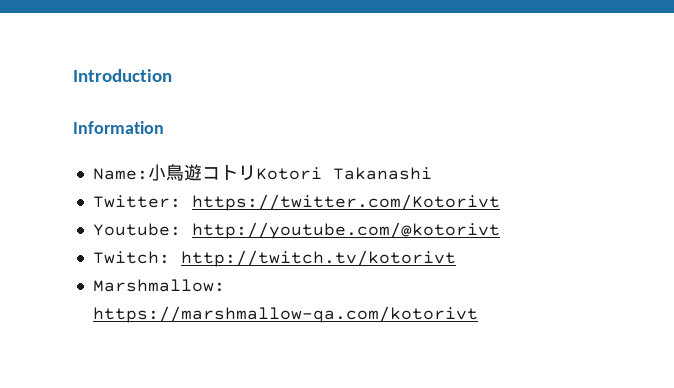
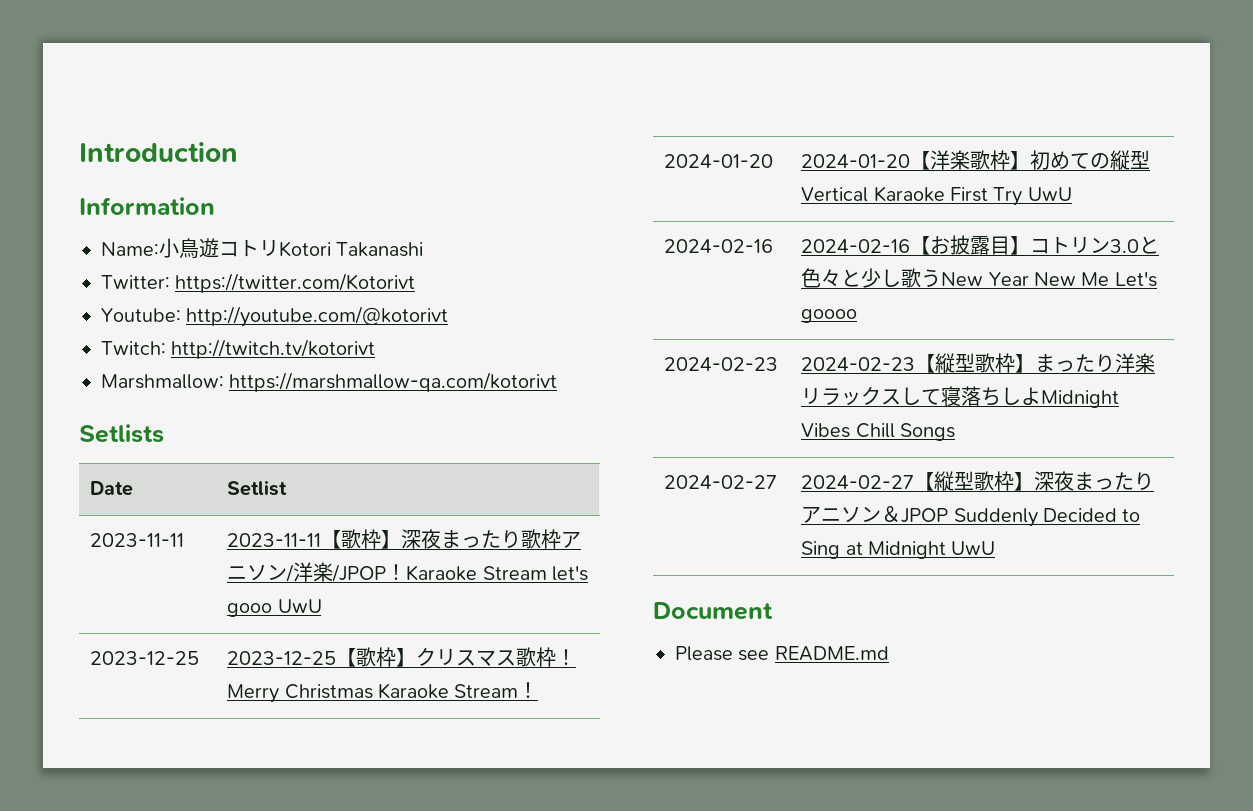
(478, 314) none -> [79,424,164,443] [90,481,134,496] [227,480,288,496] [90,533,185,547] [227,529,582,549] [227,562,588,582] [227,599,322,617] [90,651,200,665] [227,647,577,667] [227,682,539,703] [664,154,774,168] [801,150,1151,170] [801,186,1072,206] [664,239,774,253] [801,235,1160,255] [801,268,1157,288] [801,309,858,323] [664,357,779,371] [801,353,1156,373] [801,386,1120,408] [801,423,955,441] [664,475,778,489] [801,471,1155,491] [801,506,1141,527] [801,541,996,559] [653,602,773,620] [675,646,889,661] // Setlists // Date | Setlist // 2023-11-11 | 2023-11-11【歌枠】深夜まったり歌枠アニソン/洋楽/JPOP！Karaoke Stream let's gooo UwU // 2023-12-25 | 2023-12-25【歌枠】クリスマス歌枠！Merry Christmas Karaoke Stream！ // 2024-01-20 | 2024-01-20【洋楽歌枠】初めての縦型Vertical Karaoke First Try UwU // 2024-02-16 | 2024-02-16【お披露目】コトリン3.0と色々と少し歌うNew Year New Me Let's goooo // 2024-02-23 | 2024-02-23【縦型歌枠】まったり洋楽リラックスして寝落ちしよMidnight Vibes Chill Songs // 2024-02-27 | 2024-02-27【縦型歌枠】深夜まったりアニソン＆JPOP Suddenly Decided to Sing at Midnight UwU // Document // Please see README.md

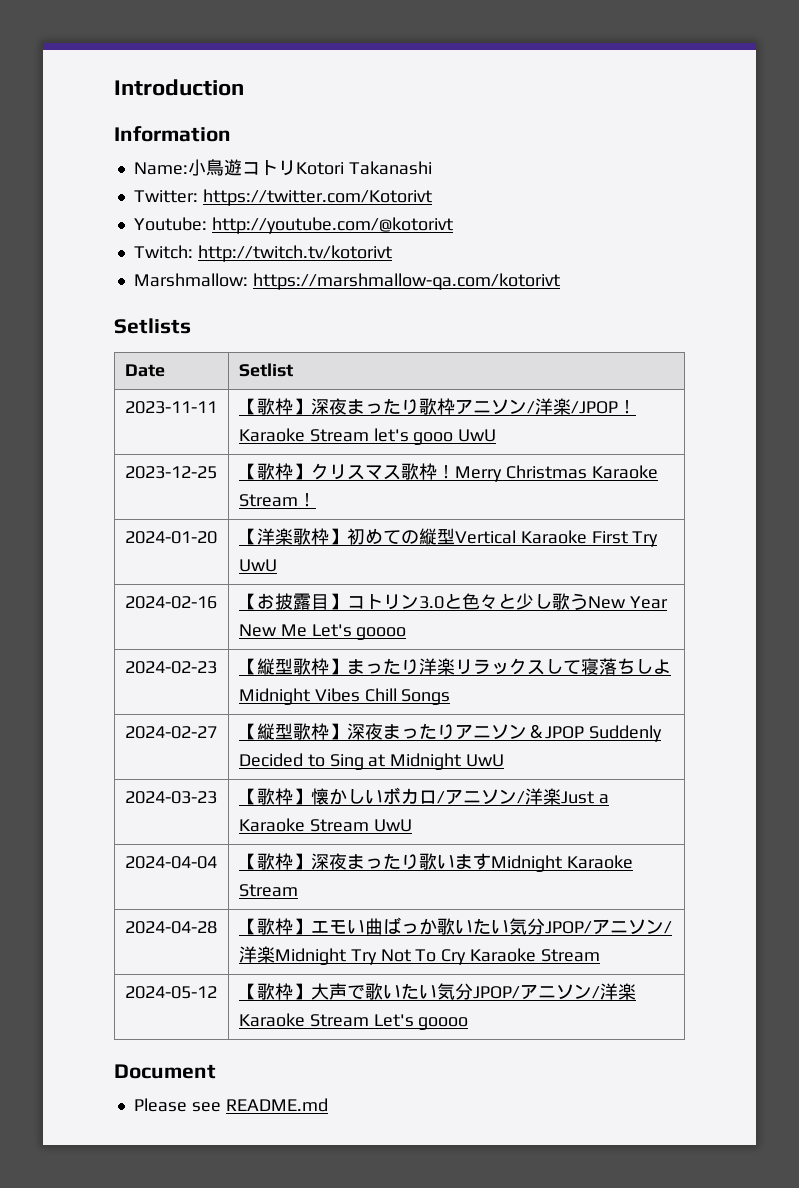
[227,533,322,547] 2023-11-11 -> (217, 407) none
[227,651,337,665] 2023-12-25 -> (217, 472) none
[801,154,911,168] 2024-01-20 -> (217, 537) none
[801,239,911,253] 2024-02-16 -> (217, 602) none
[801,357,916,371] 2024-02-23 -> (217, 667) none
[801,475,915,489] 2024-02-27 -> (217, 732) none
(996, 548) none -> [124,791,217,804] [238,787,609,805] [238,818,412,832] [124,856,217,869] [238,853,633,872] [238,884,298,897] [124,921,217,934] [238,917,672,935] [238,946,601,965] [124,986,217,999] [238,983,636,1000] [238,1013,469,1030] // 2024-03-23 | 【歌枠】懐かしいボカロ/アニソン/洋楽Just a Karaoke Stream UwU // 2024-04-04 | 【歌枠】深夜まったり歌いますMidnight Karaoke Stream // 2024-04-28 | 【歌枠】エモい曲ばっか歌いたい気分JPOP/アニソン/洋楽Midnight Try Not To Cry Karaoke Stream // 2024-05-12 | 【歌枠】大声で歌いたい気分JPOP/アニソン/洋楽Karaoke Stream Let's goooo

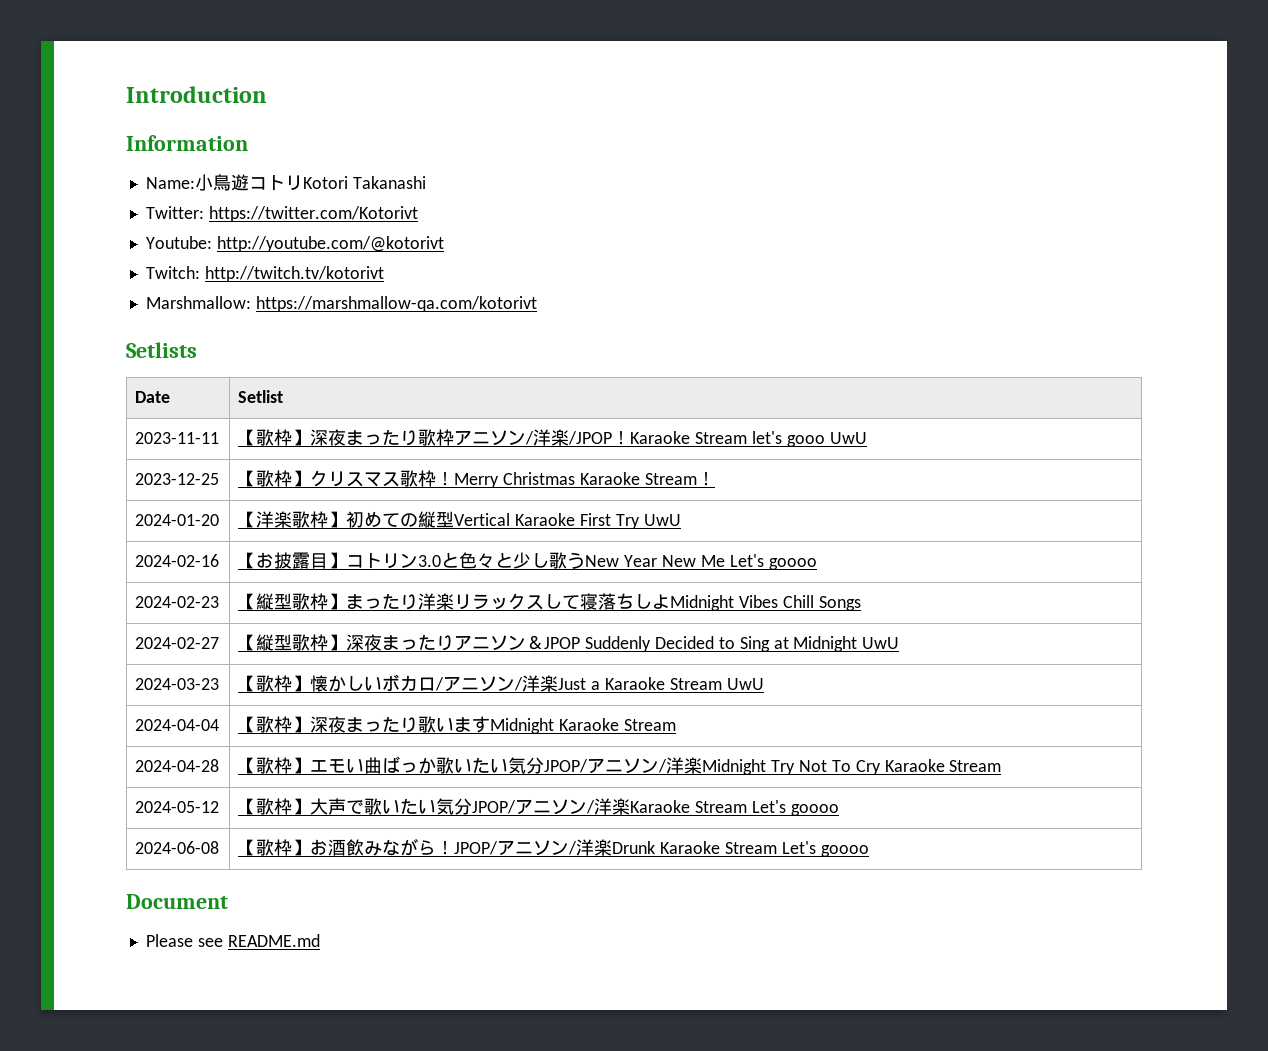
(469, 1023) none -> [135,841,220,854] [238,838,869,857] // 2024-06-08 | 【歌枠】お酒飲みながら！JPOP/アニソン/洋楽Drunk Karaoke Stream Let's goooo

